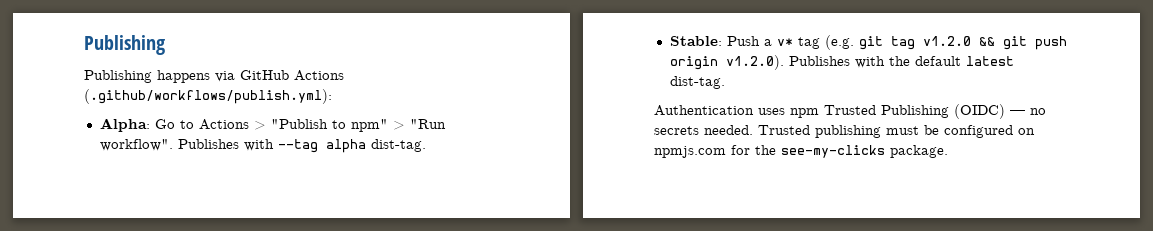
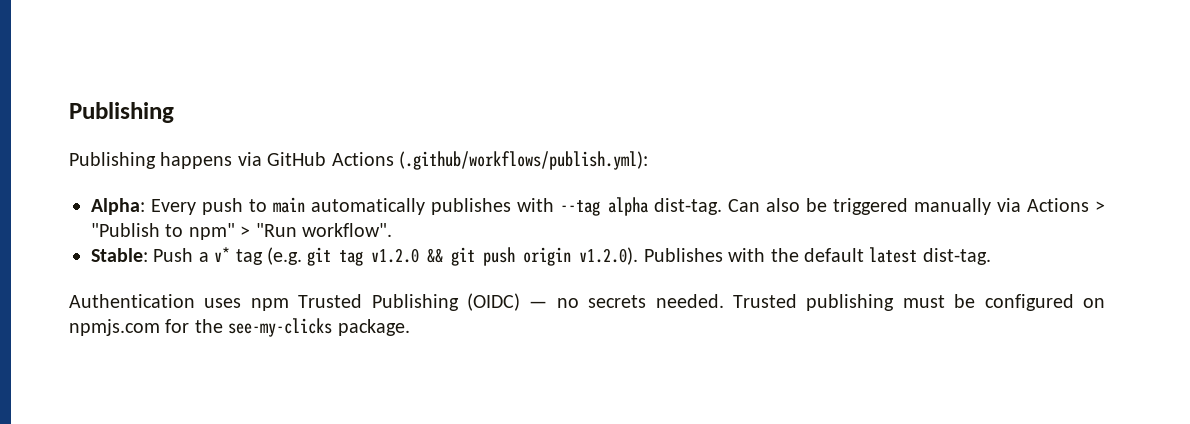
[154,119,194,129] Go to -> [150,197,1022,216] Every push to main automatically publishes with --tag alpha dist-tag. Can also be triggered manually via
[177,139,426,153] Publishes with --tag alpha dist-tag. -> (392, 230) none

